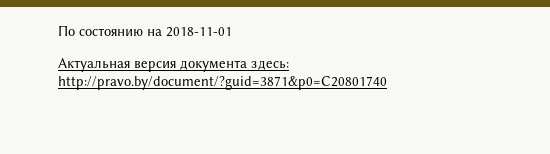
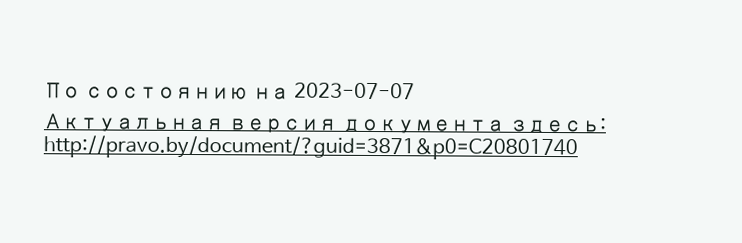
[166,27,232,37] 2018-11-01 -> [293,82,415,100] 2023-07-07

